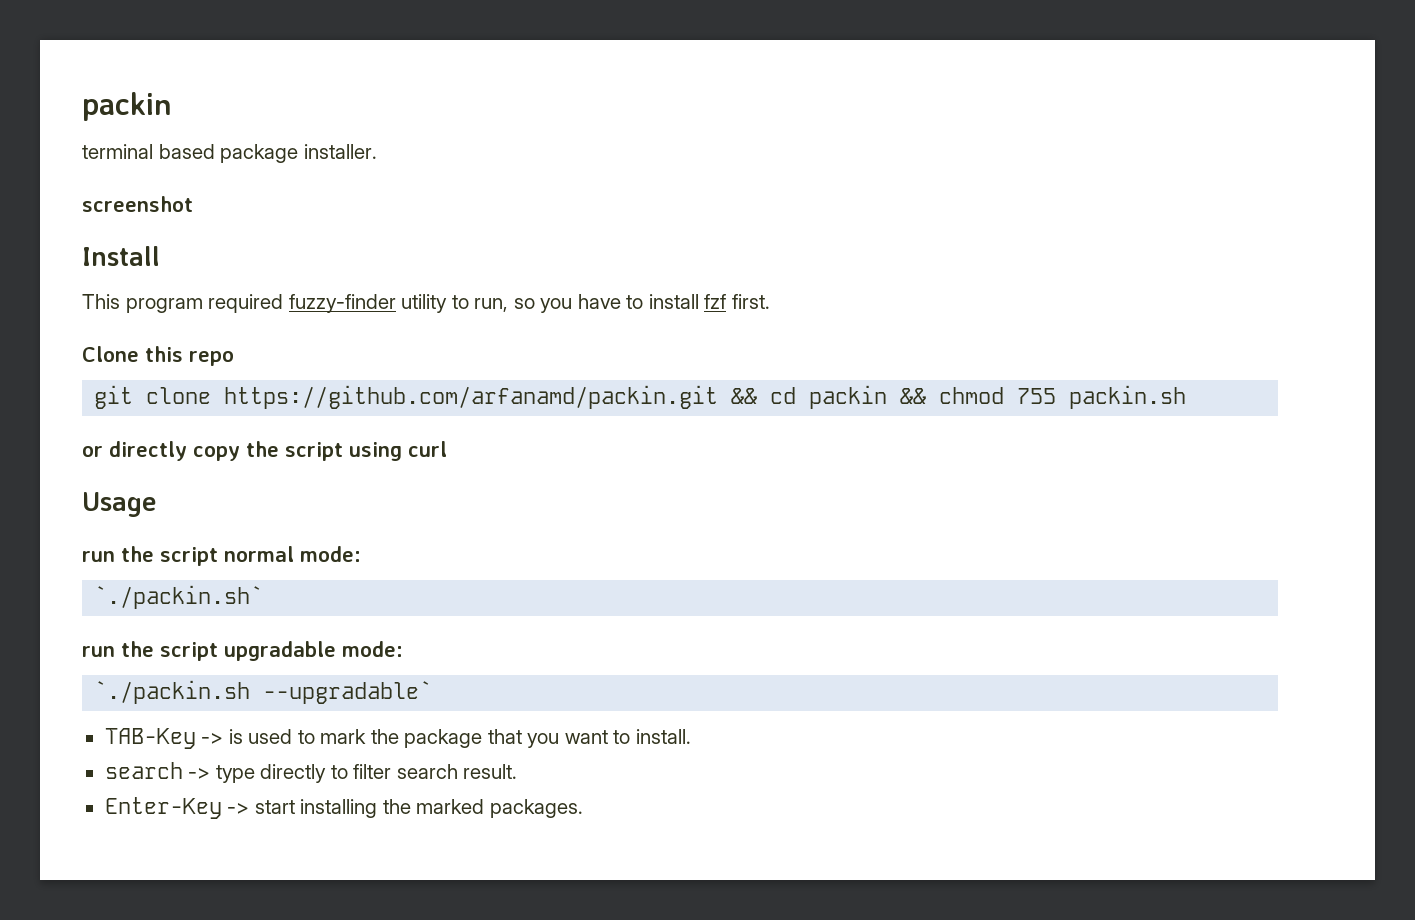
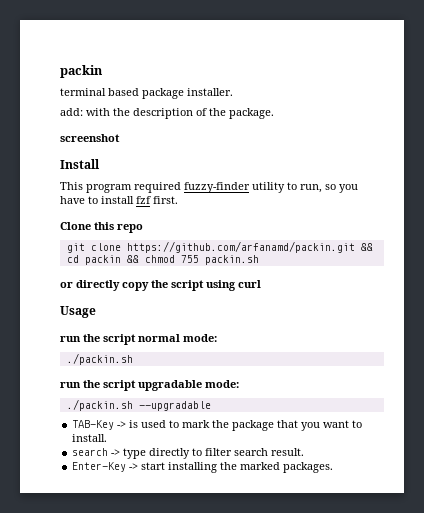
(377, 151) none -> [60,108,274,119] // add: with the description of the package.
[94,585,264,609] `./packin.sh` -> [66,353,133,365] ./packin.sh
[94,680,433,704] `./packin.sh --upgradable` -> [66,399,211,411] ./packin.sh --upgradable

